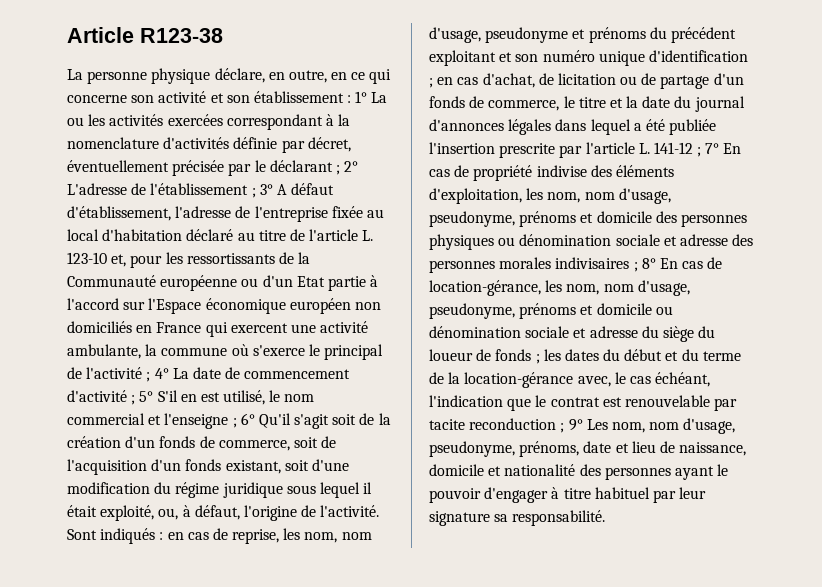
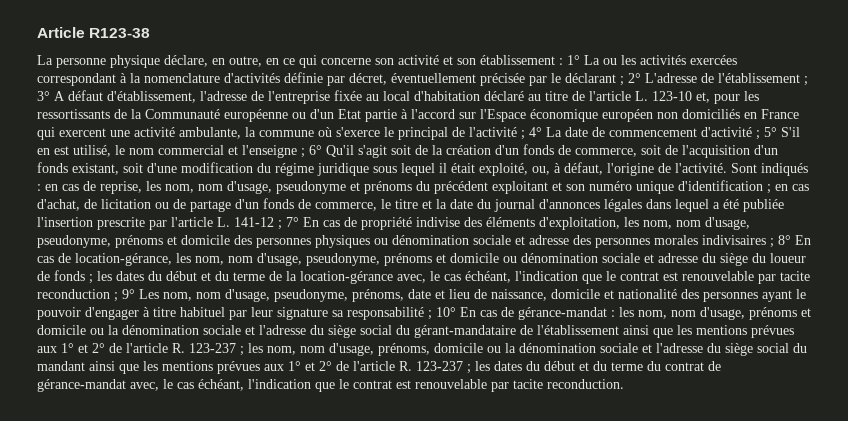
[512,510,606,526] responsabilité. -> [347,307,811,320] [37,325,794,338] [37,343,807,356] [37,361,721,374] [37,379,624,392] responsabilité ; 10° En cas de gérance-mandat : les nom, nom d'usage, prénoms et domicile ou la dénomination sociale et l'adresse du siège social du gérant-mandataire de l'établissement ainsi que les mentions prévues aux 1° et 2° de l'article R. 123-237 ; les nom, nom d'usage, prénoms, domicile ou la dénomination sociale et l'adresse du siège social du mandant ainsi que les mentions prévues aux 1° et 2° de l'article R. 123-237 ; les dates du début et du terme du contrat de gérance-mandat avec, le cas échéant, l'indication que le contrat est renouvelable par tacite reconduction.

